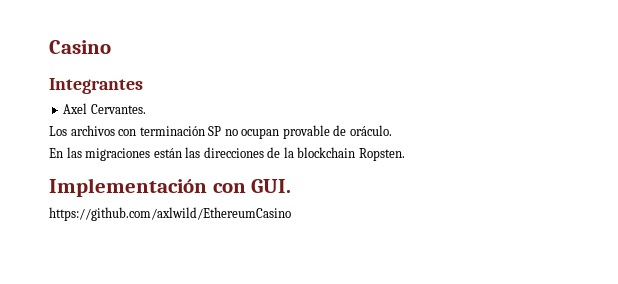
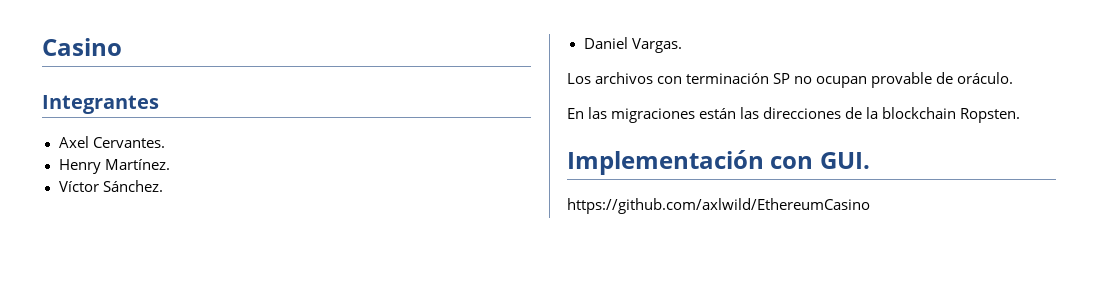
(146, 109) none -> [58,159,170,174] [58,180,163,192] [583,37,682,53] // Henry Martínez. // Víctor Sánchez. // Daniel Vargas.

